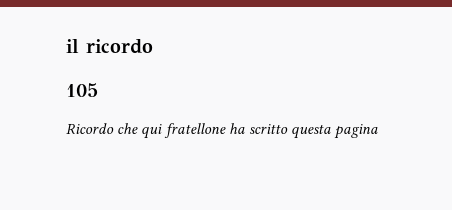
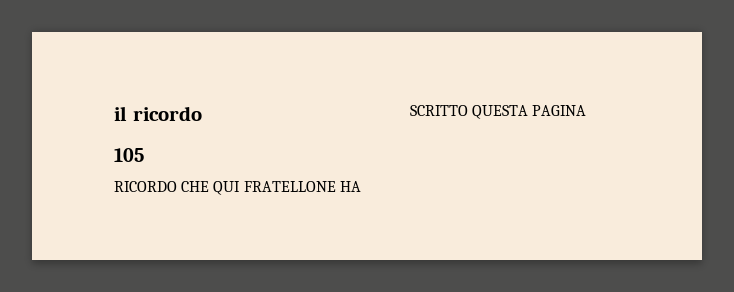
[66,123,379,139] Ricordo che qui fratellone ha scritto questa pagina -> [114,181,361,195] [410,105,587,119] RICORDO CHE QUI FRATELLONE HA SCRITTO QUESTA PAGINA

